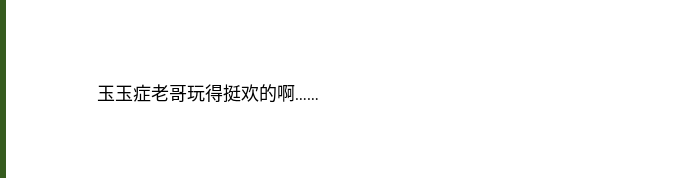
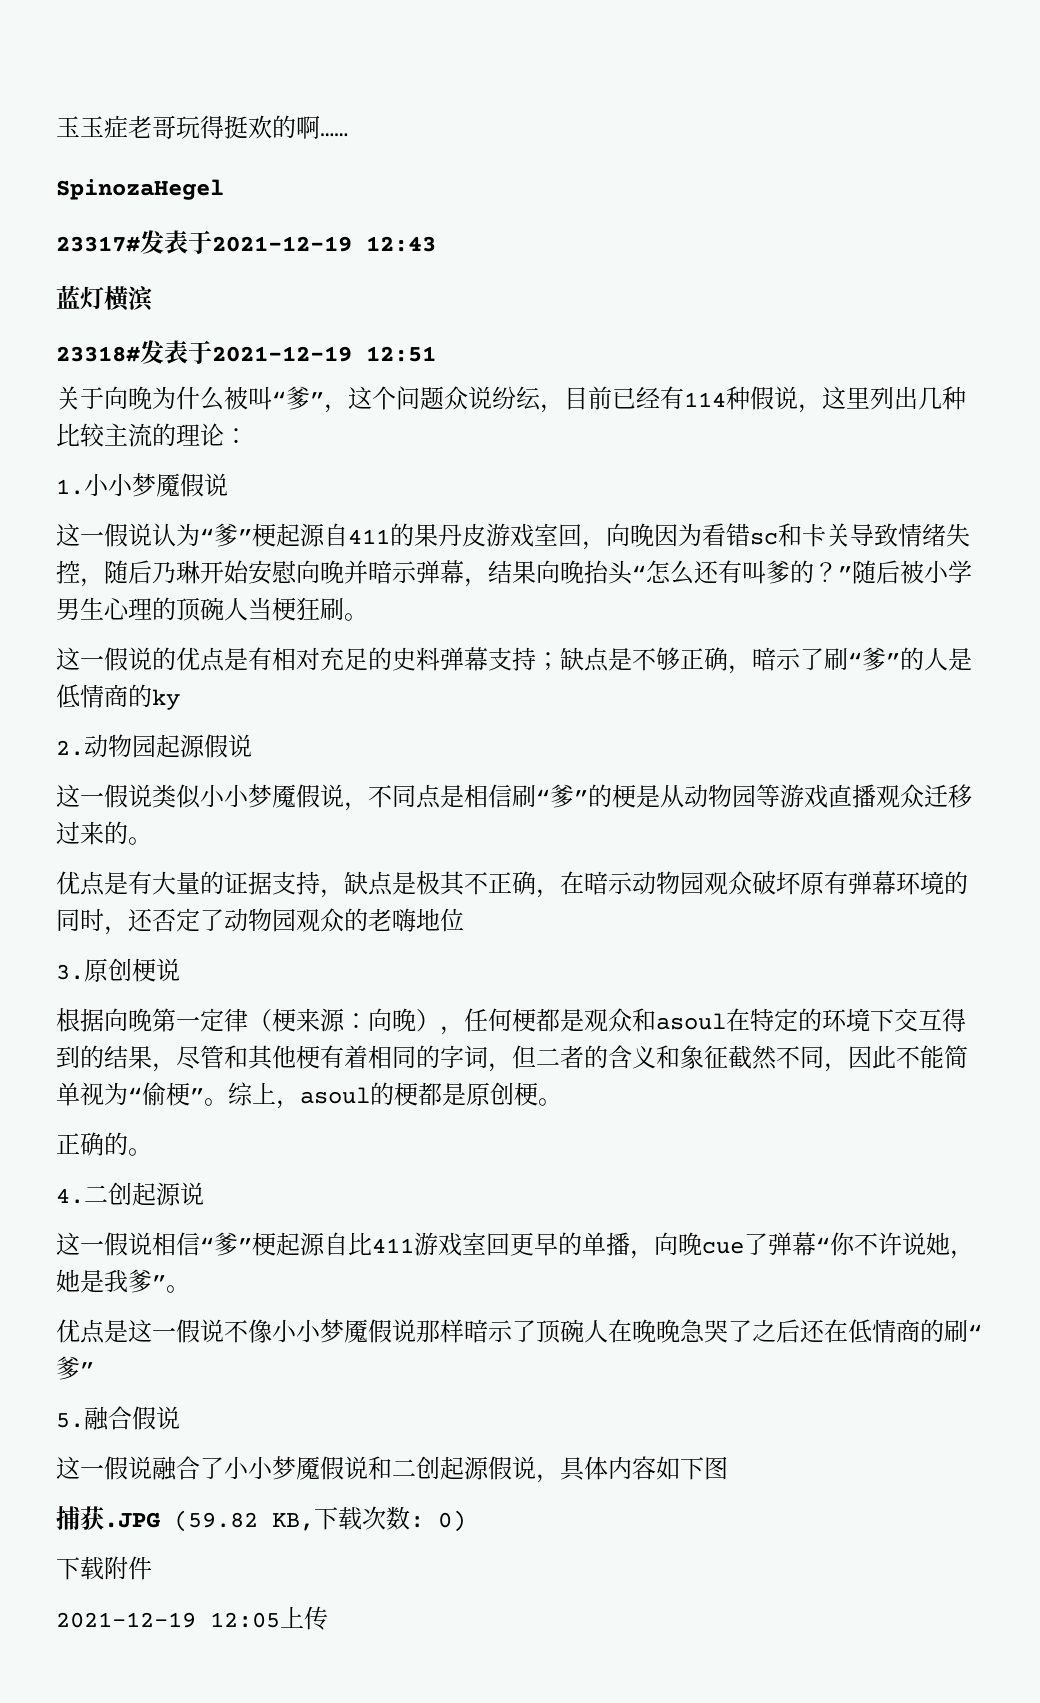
(319, 99) none -> [56,179,224,200] [56,230,436,254] [56,285,153,311] [56,340,436,364] [56,386,966,413] [56,423,248,447] [56,473,228,497] [56,523,970,550] [56,560,972,587] [56,597,368,622] [56,647,972,674] [56,684,180,710] [56,734,252,758] [56,784,972,811] [56,821,152,845] [56,871,968,898] [56,908,464,935] [56,958,180,982] [56,1008,966,1035] [56,1045,968,1072] [56,1082,562,1109] [56,1132,152,1156] [56,1182,204,1206] [56,1232,974,1259] [56,1269,190,1293] [56,1319,982,1344] [56,1356,94,1380] [56,1406,180,1431] [56,1456,728,1483] [56,1506,466,1532] [56,1556,152,1580] [56,1606,328,1630] // SpinozaHegel // 23317#发表于2021-12-19 12:43 // 蓝灯横滨 // 23318#发表于2021-12-19 12:51 // 关于向晚为什么被叫“爹”，这个问题众说纷纭，目前已经有114种假说，这里列出几种比较主流的理论： // 1.小小梦魇假说 // 这一假说认为“爹”梗起源自411的果丹皮游戏室回，向晚因为看错sc和卡关导致情绪失控，随后乃琳开始安慰向晚并暗示弹幕，结果向晚抬头“怎么还有叫爹的？”随后被小学男生心理的顶碗人当梗狂刷。 // 这一假说的优点是有相对充足的史料弹幕支持；缺点是不够正确，暗示了刷“爹”的人是低情商的ky // 2.动物园起源假说 // 这一假说类似小小梦魇假说，不同点是相信刷“爹”的梗是从动物园等游戏直播观众迁移过来的。 // 优点是有大量的证据支持，缺点是极其不正确，在暗示动物园观众破坏原有弹幕环境的同时，还否定了动物园观众的老嗨地位 // 3.原创梗说 // 根据向晚第一定律（梗来源：向晚），任何梗都是观众和asoul在特定的环境下交互得到的结果，尽管和其他梗有着相同的字词，但二者的含义和象征截然不同，因此不能简单视为“偷梗”。综上，asoul的梗都是原创梗。 // 正确的。 // 4.二创起源说 // 这一假说相信“爹”梗起源自比411游戏室回更早的单播，向晚cue了弹幕“你不许说她，她是我爹”。 // 优点是这一假说不像小小梦魇假说那样暗示了顶碗人在晚晚急哭了之后还在低情商的刷“爹” // 5.融合假说 // 这一假说融合了小小梦魇假说和二创起源假说，具体内容如下图 // 捕获.JPG (59.82 KB,下载次数: 0) // 下载附件 // 2021-12-19 12:05上传

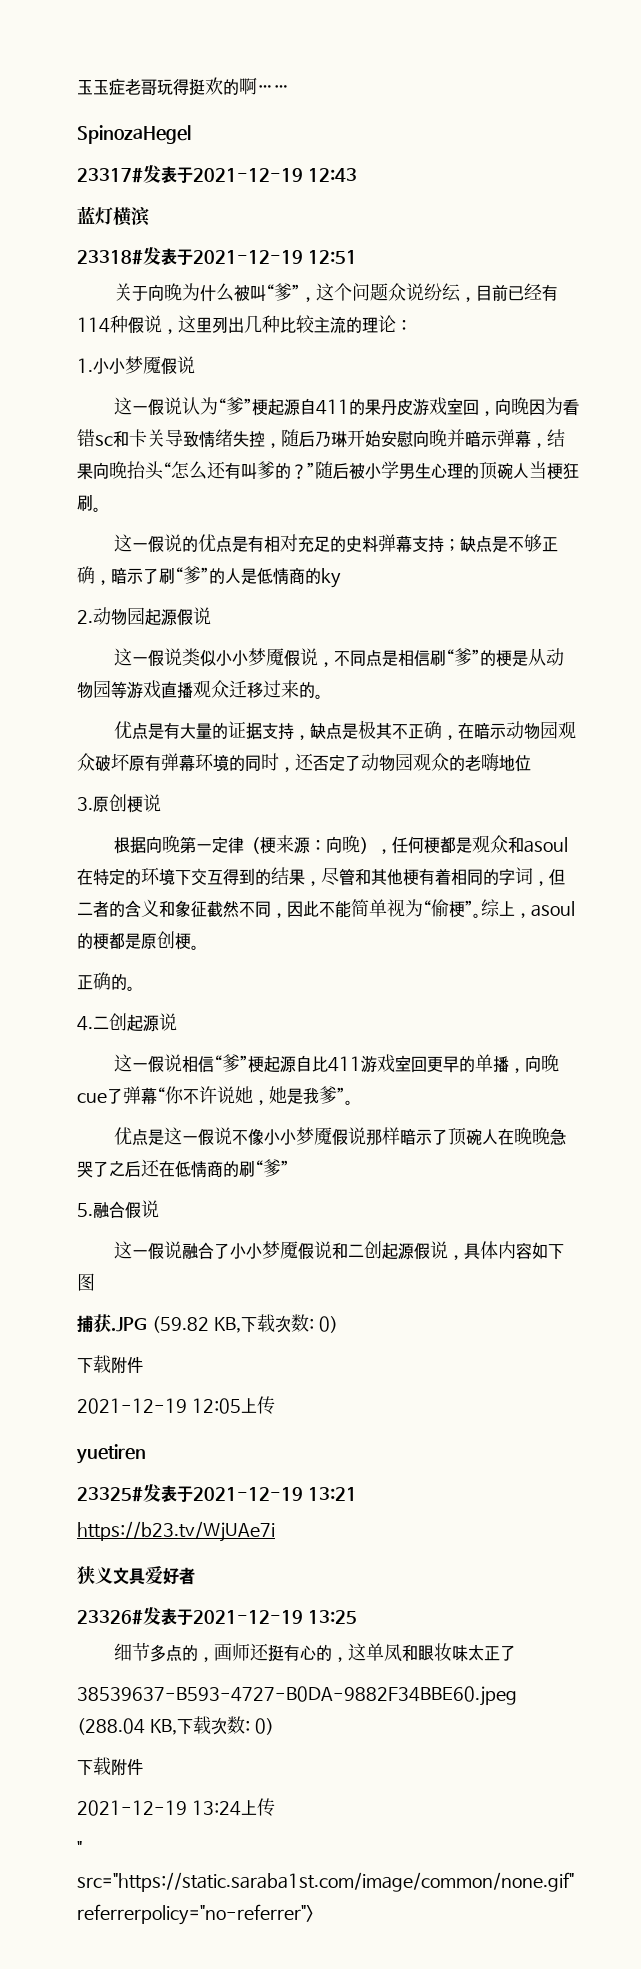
(328, 1618) none -> [76,1444,146,1464] [77,1484,357,1503] [77,1521,275,1542] [77,1566,195,1585] [77,1607,357,1626] [113,1643,516,1662] [77,1686,517,1706] [77,1716,274,1735] [77,1757,143,1776] [77,1798,275,1817] [77,1841,82,1855] [77,1872,574,1892] [77,1904,314,1925] // yuetiren // 23325#发表于2021-12-19 13:21 // https://b23.tv/WjUAe7i // 狭义文具爱好者 // 23326#发表于2021-12-19 13:25 // 细节多点的，画师还挺有心的，这单凤和眼妆味太正了 // 38539637-B593-4727-B0DA-9882F34BBE60.jpeg (288.04 KB,下载次数: 0) // 下载附件 // 2021-12-19 13:24上传 // " src="https://static.saraba1st.com/image/common/none.gif" referrerpolicy="no-referrer">

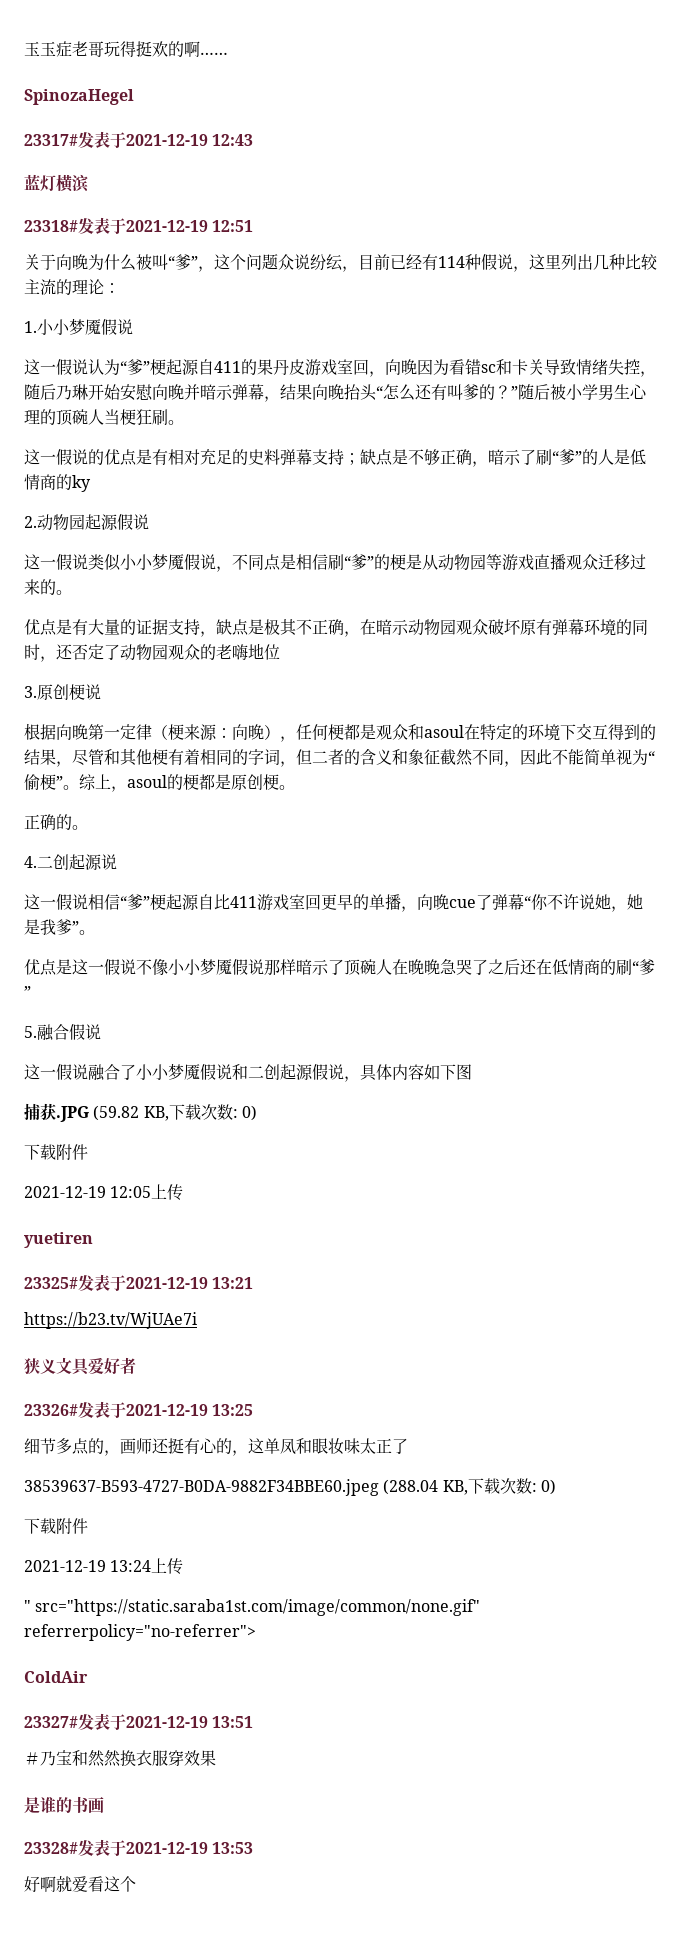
(314, 1914) none -> [24,1671,88,1683] [24,1713,254,1730] [24,1750,216,1767] [24,1796,104,1813] [24,1839,254,1856] [24,1876,136,1892] // ColdAir // 23327#发表于2021-12-19 13:51 // ＃乃宝和然然换衣服穿效果 // 是谁的书画 // 23328#发表于2021-12-19 13:53 // 好啊就爱看这个

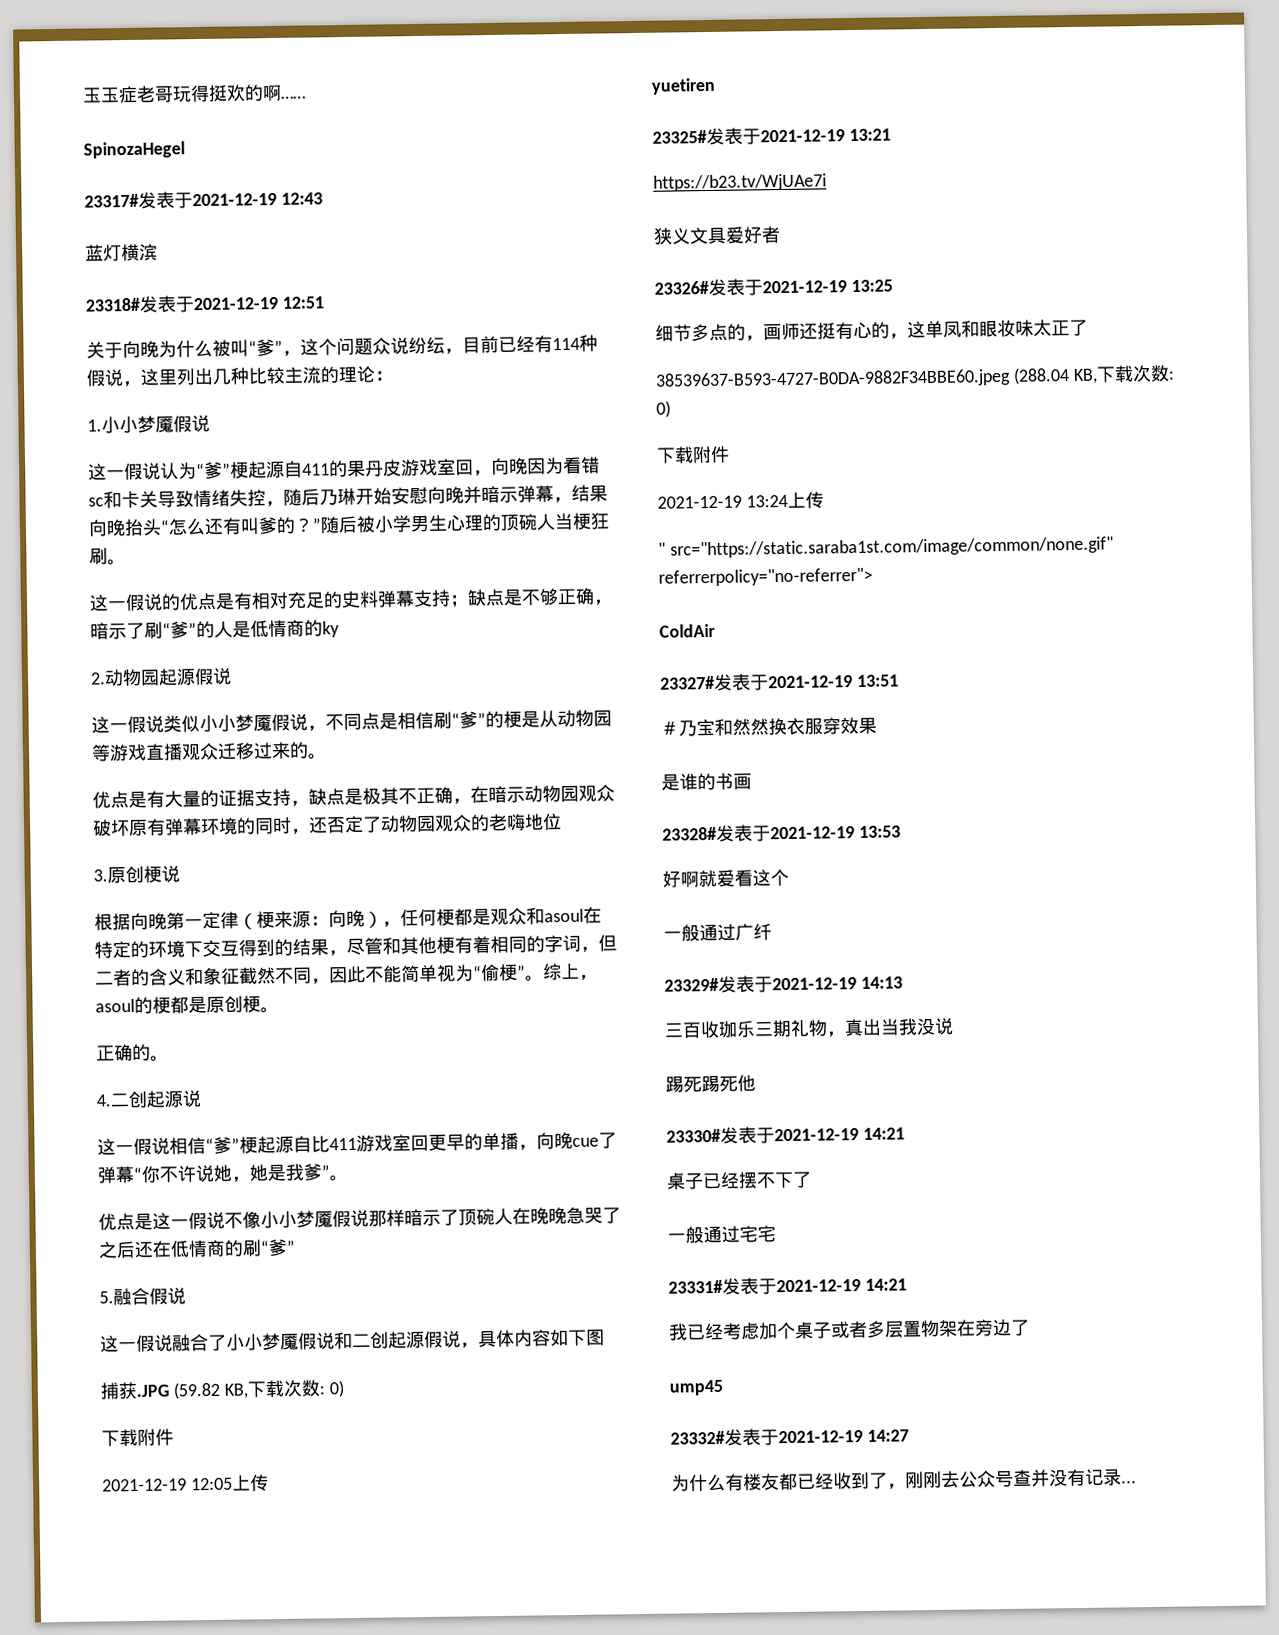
(136, 1884) none -> [663,923,772,942] [664,975,903,993] [664,1017,954,1039] [665,1074,756,1093] [666,1126,905,1144] [666,1171,812,1190] [667,1225,776,1244] [668,1277,907,1295] [668,1318,1030,1341] [669,1379,723,1396] [670,1428,909,1446] [671,1468,1137,1492] // 一般通过广纤 // 23329#发表于2021-12-19 14:13 // 三百收珈乐三期礼物，真出当我没说 // 踢死踢死他 // 23330#发表于2021-12-19 14:21 // 桌子已经摆不下了 // 一般通过宅宅 // 23331#发表于2021-12-19 14:21 // 我已经考虑加个桌子或者多层置物架在旁边了 // ump45 // 23332#发表于2021-12-19 14:27 // 为什么有楼友都已经收到了，刚刚去公众号查并没有记录...

